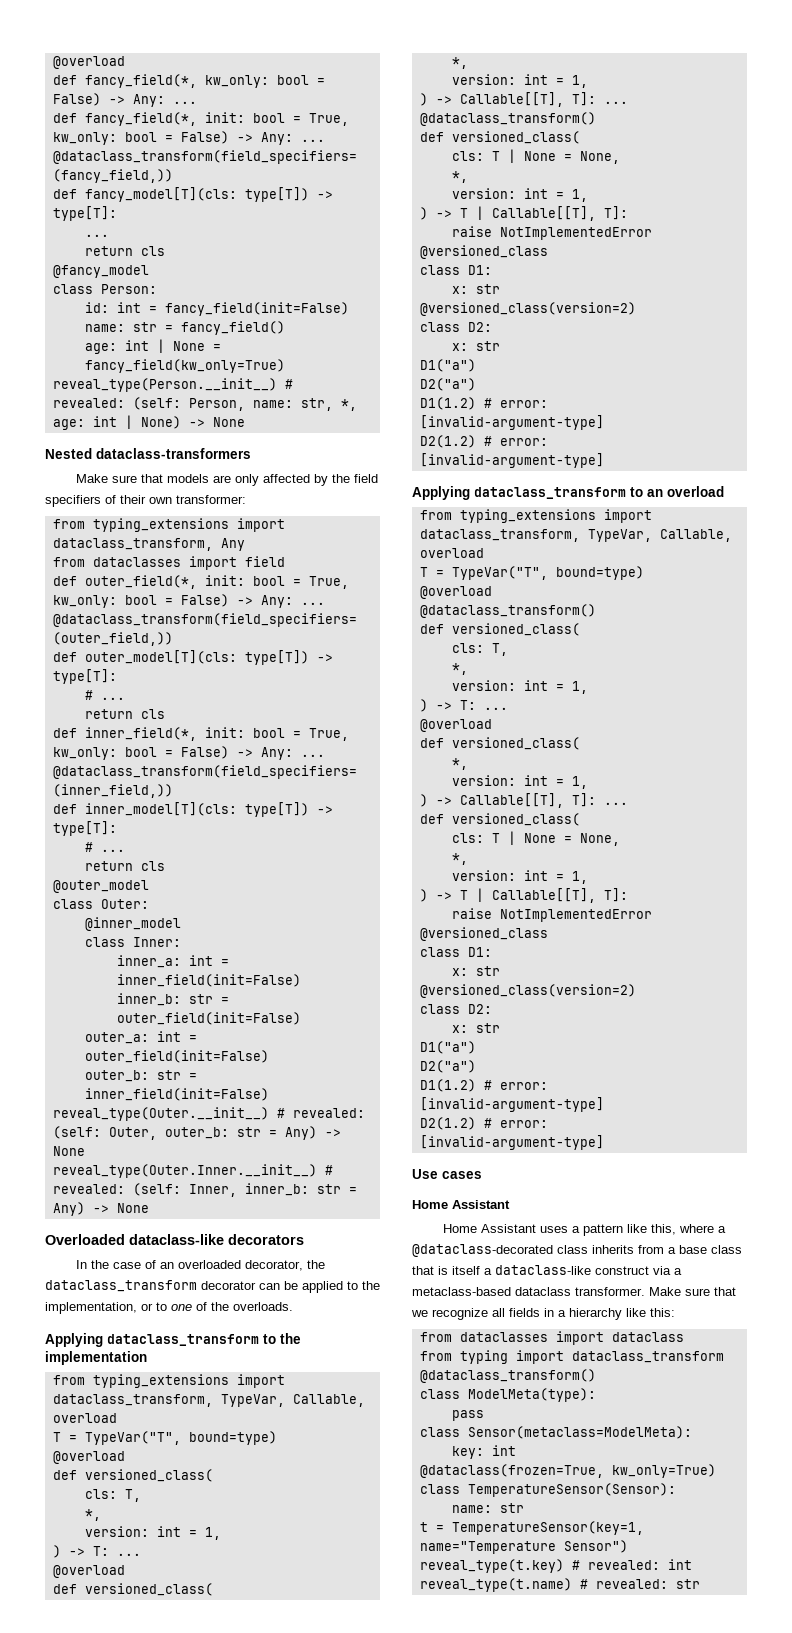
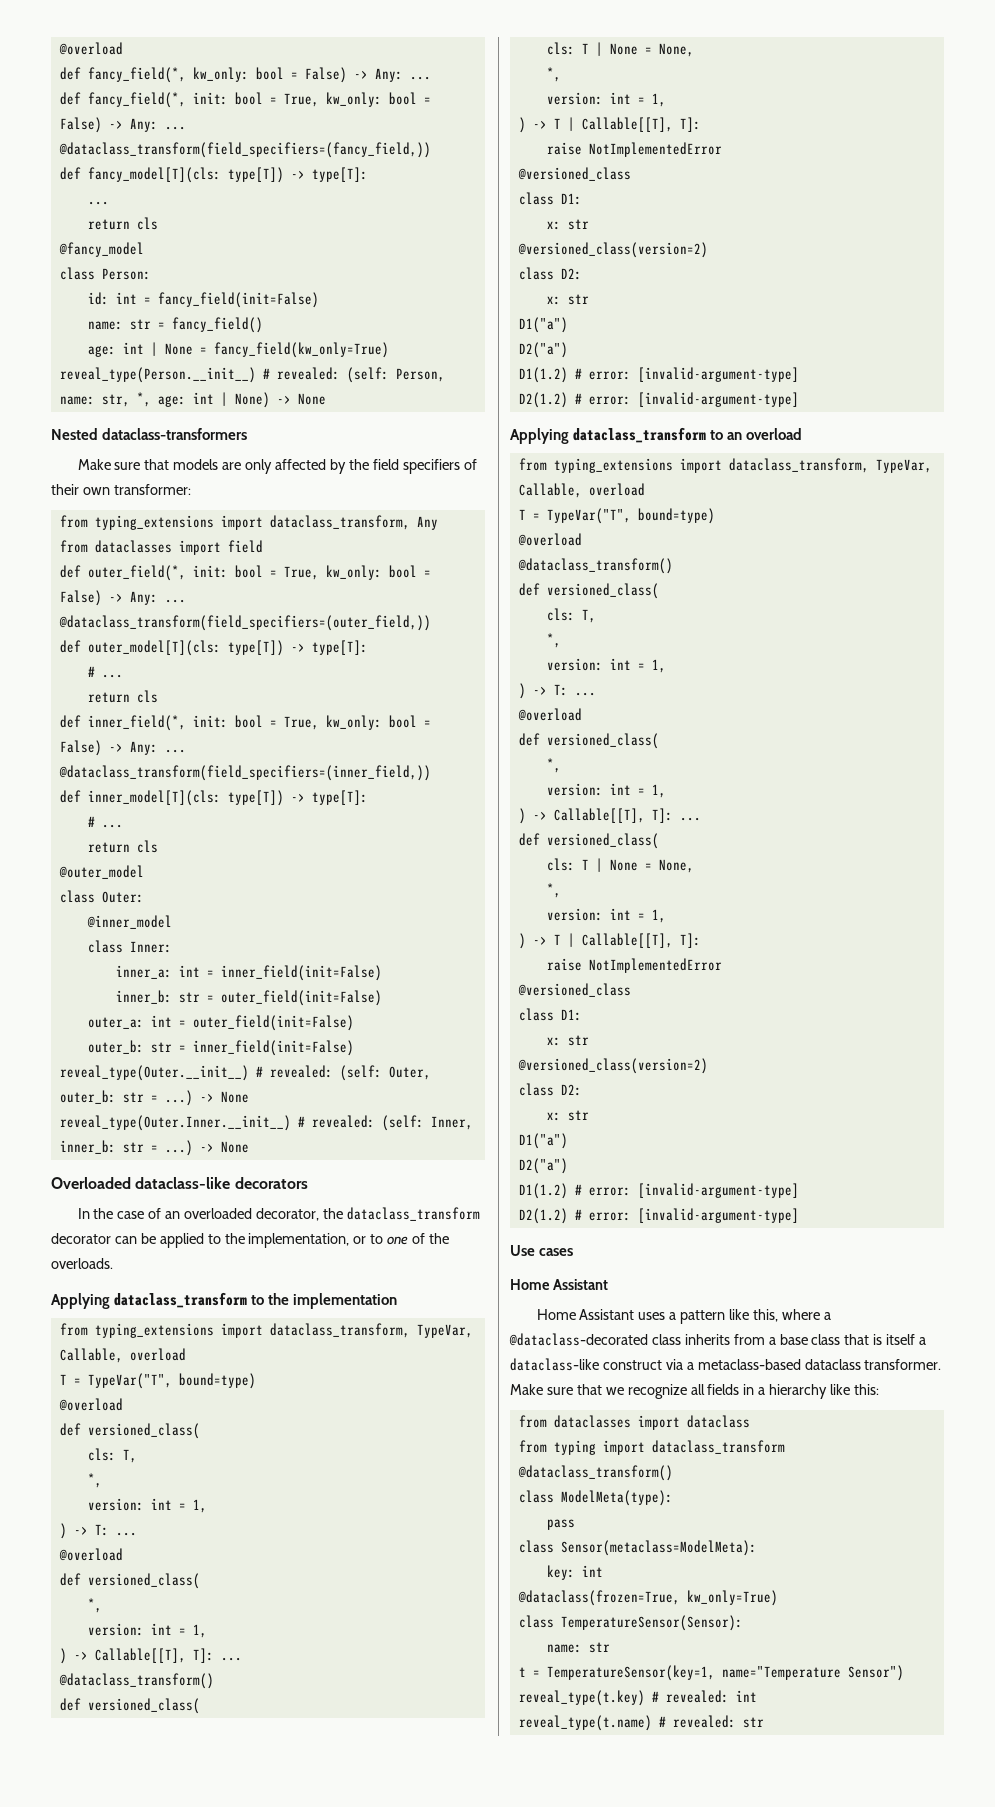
[284,1126,317,1140] Any) -> [164,1090,193,1106] ...)
[52,1202,85,1216] Any) -> [164,1140,193,1156] ...)

